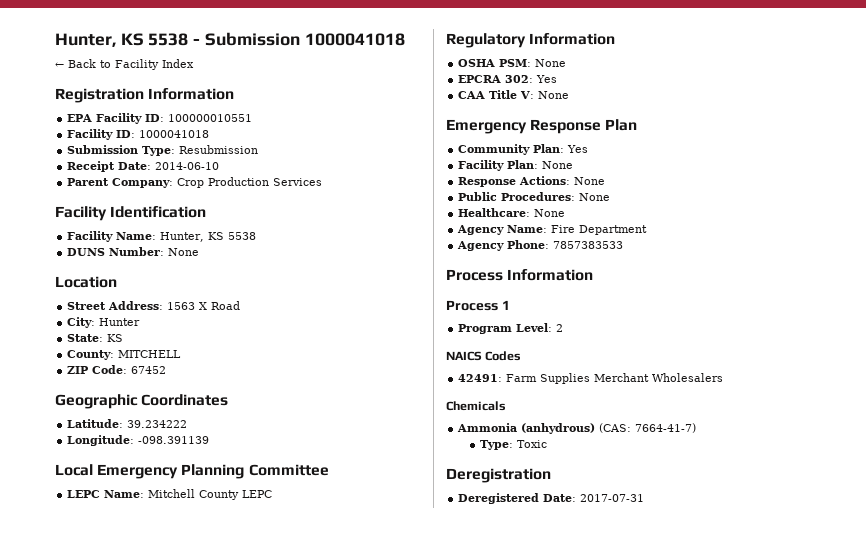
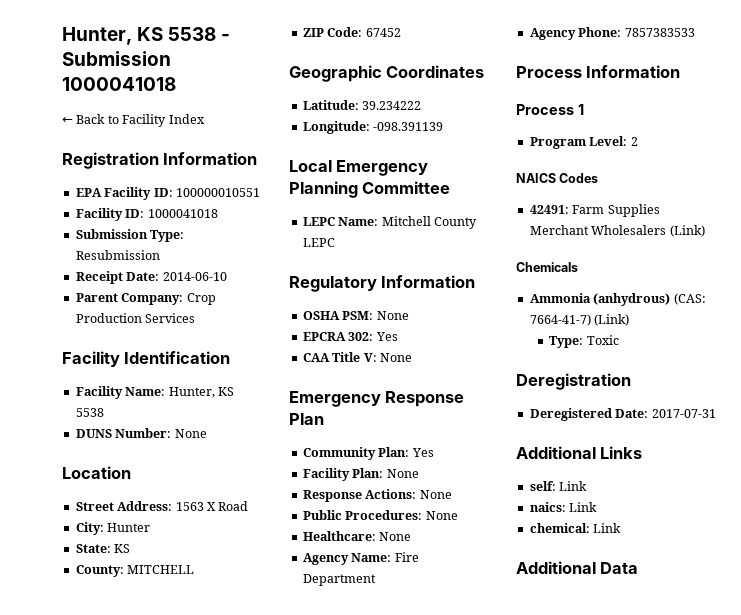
(724, 377) none -> [669,225,705,237] (Link)
(697, 428) none -> [594,314,630,326] (Link)
(645, 498) none -> [516,446,643,459] [529,481,588,491] [529,502,598,512] [529,523,622,533] [516,561,639,574] // Additional Links // self: Link // naics: Link // chemical: Link // Additional Data

